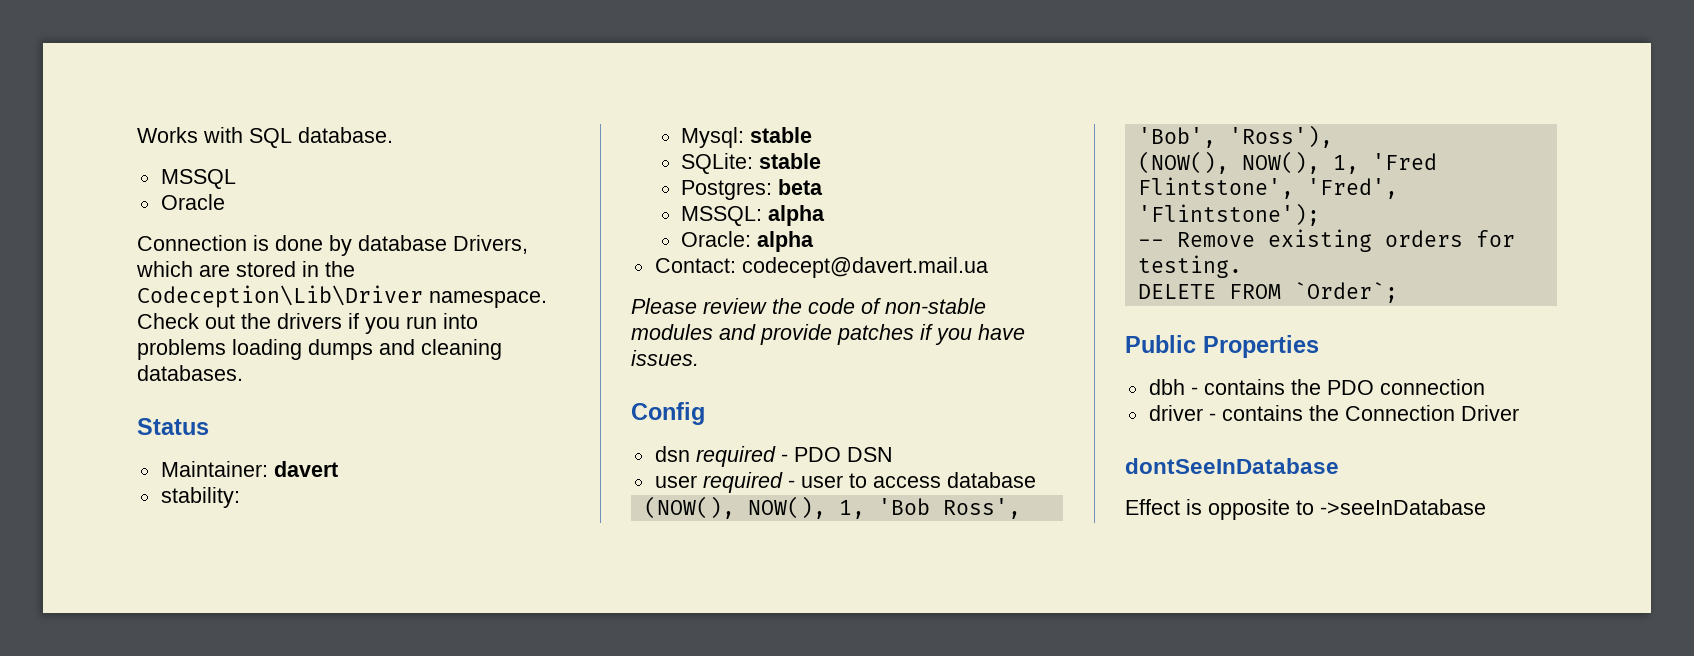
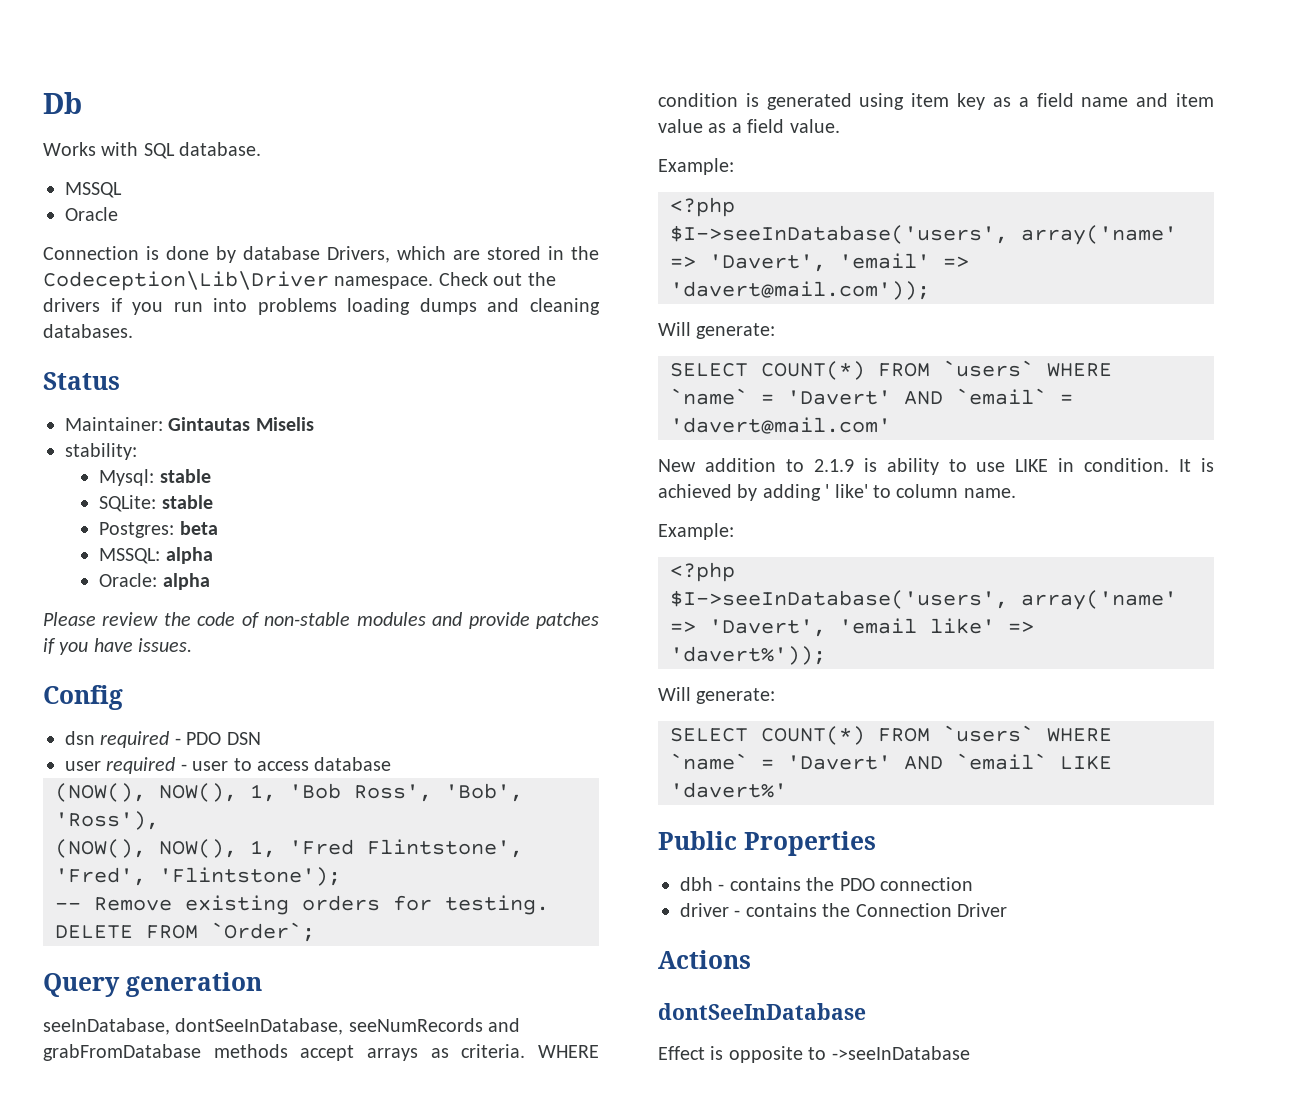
(137, 135) none -> [43,92,82,114] Db //
[273,461,338,477] davert -> [168,417,314,431] Gintautas Miselis
[654,257,988,278] // Contact: codecept@davert.mail.ua -> (210, 581) none
(1398, 292) none -> [43,972,262,997] [43,1018,521,1035] [43,1044,600,1061] [658,93,1214,110] [658,119,840,133] [658,158,734,175] [670,197,735,217] [670,225,1177,245] [670,253,969,272] [670,281,930,300] [658,322,776,339] [670,360,1112,380] [670,388,1073,405] [670,417,891,434] [658,458,1214,475] [658,484,1016,501] [658,523,734,540] [670,562,735,582] [670,590,1177,610] [670,618,1034,637] [670,646,826,665] [658,687,776,704] [670,725,1112,745] [670,753,1112,770] [670,782,787,798] // Query generation // seeInDatabase, dontSeeInDatabase, seeNumRecords and grabFromDatabase methods accept arrays as criteria. WHERE condition is generated using item key as a field name and item value as a field value. // Example: // <?php // $I->seeInDatabase('users', array('name' => 'Davert', 'email' => 'davert@mail.com')); // Will generate: // SELECT COUNT(*) FROM `users` WHERE `name` = 'Davert' AND `email` = 'davert@mail.com' // New addition to 2.1.9 is ability to use LIKE in condition. It is achieved by adding ' like' to column name. // Example: // <?php // $I->seeInDatabase('users', array('name' => 'Davert', 'email like' => 'davert%')); // Will generate: // SELECT COUNT(*) FROM `users` WHERE `name` = 'Davert' AND `email` LIKE 'davert%'
(1519, 413) none -> [658,950,751,969] // Actions

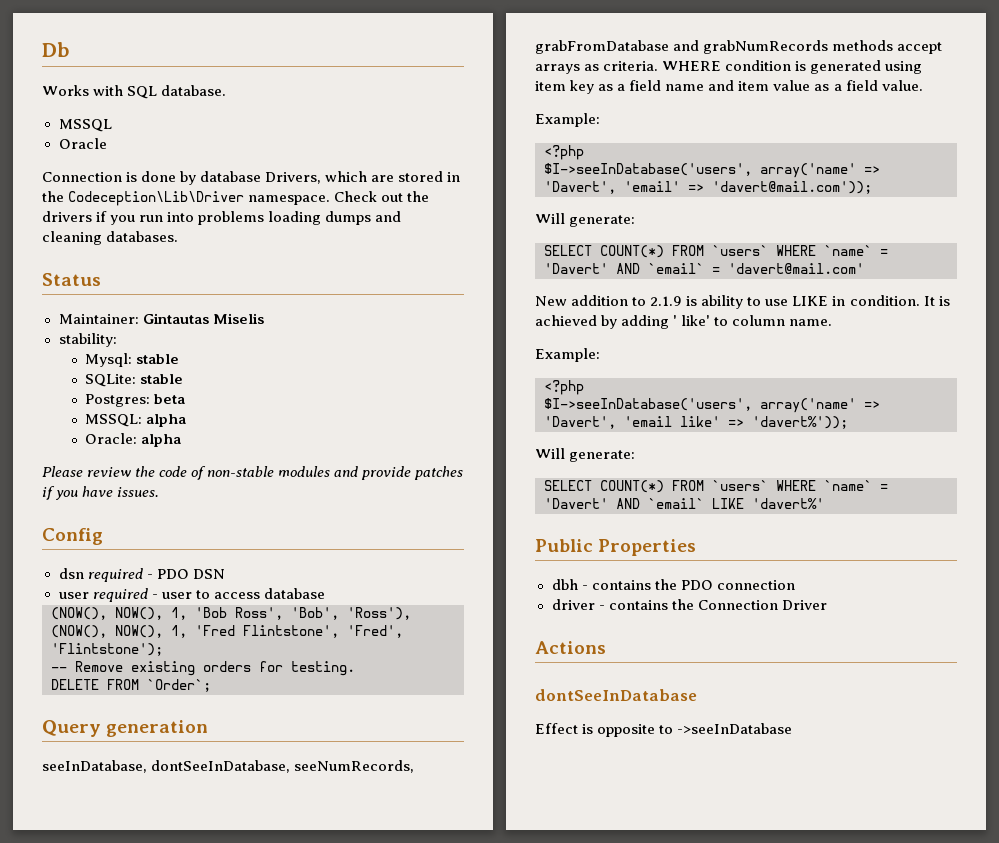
[348,1018,521,1032] [43,1044,201,1061] seeNumRecords and grabFromDatabase -> [294,760,415,773] [535,40,829,54] seeNumRecords, grabFromDatabase and grabNumRecords

